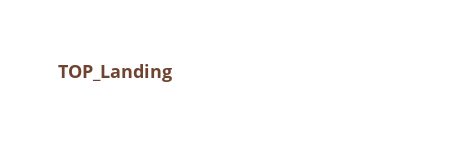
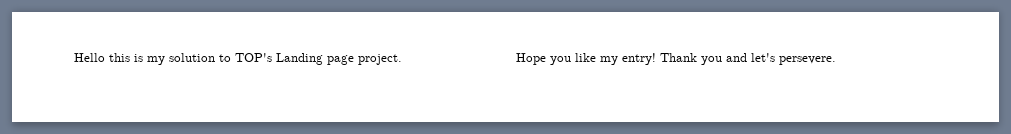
[58,64,172,82] TOP_Landing -> [74,53,402,65] [516,53,836,65] Hello this is my solution to TOP's Landing page project. // Hope you like my entry! Thank you and let's persevere.

